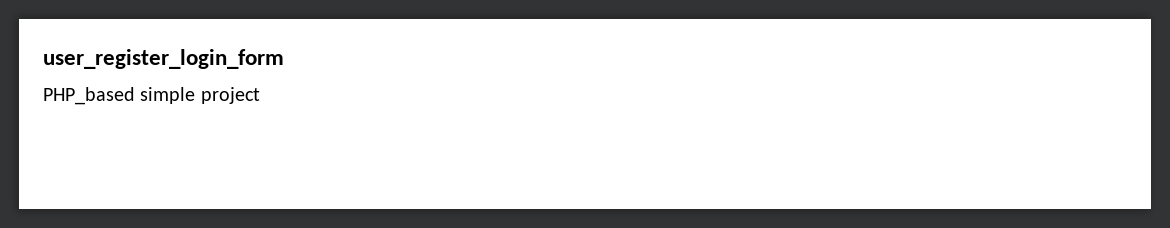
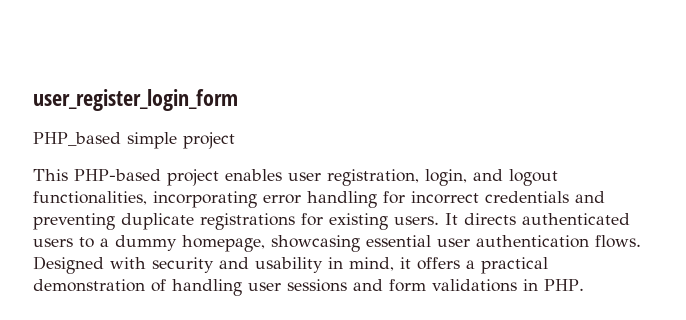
(260, 95) none -> [33,169,558,186] [33,191,605,208] [33,213,630,230] [33,235,641,252] [33,256,548,274] [33,279,584,296] // This PHP-based project enables user registration, login, and logout functionalities, incorporating error handling for incorrect credentials and preventing duplicate registrations for existing users. It directs authenticated users to a dummy homepage, showcasing essential user authentication flows. Designed with security and usability in mind, it offers a practical demonstration of handling user sessions and form validations in PHP.

